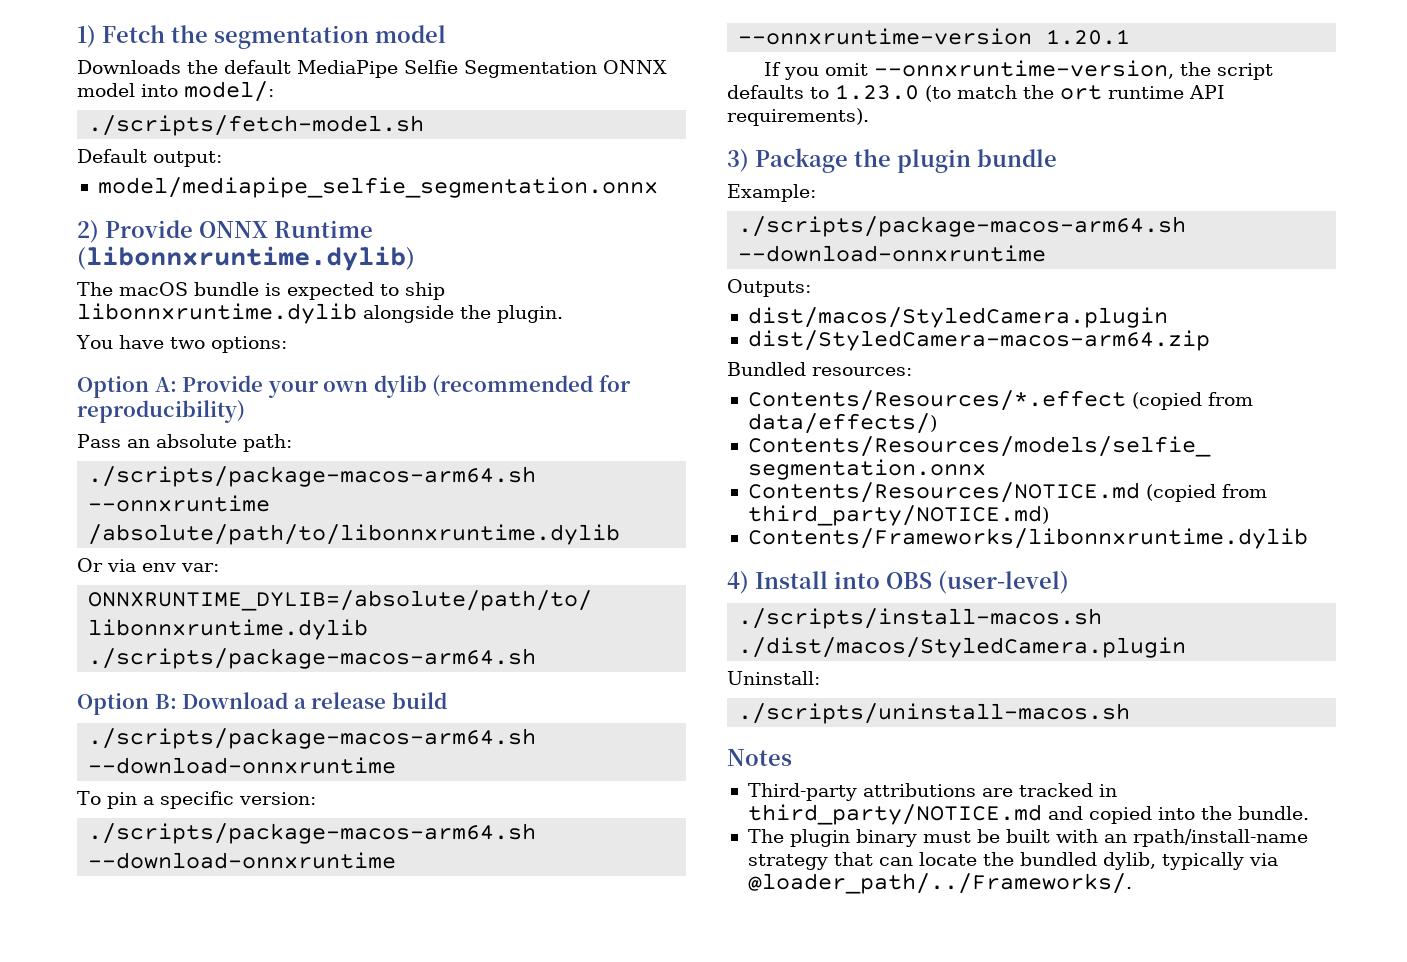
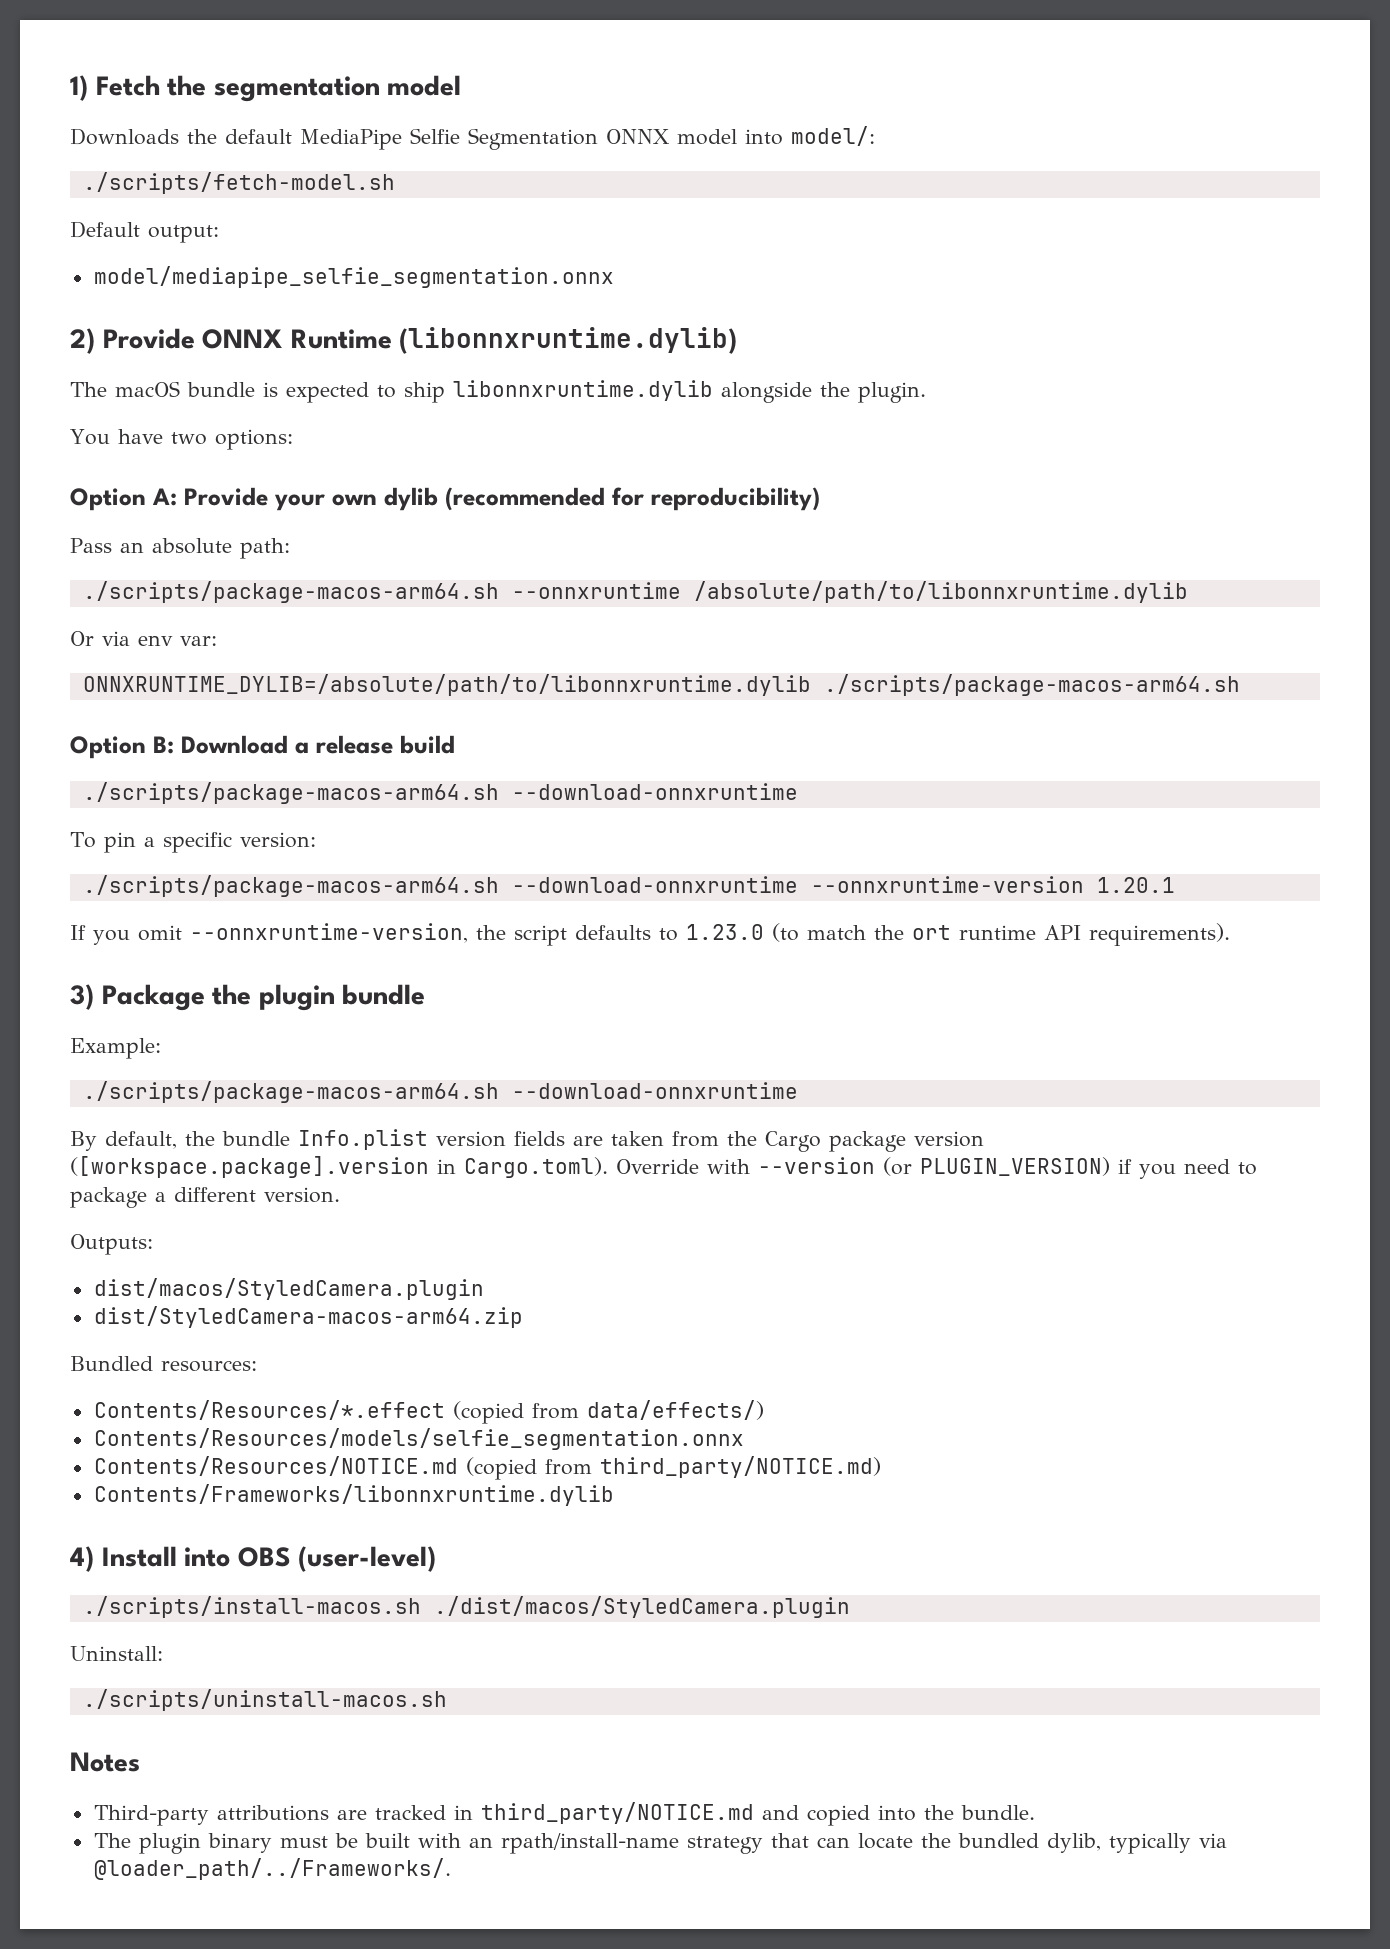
(1047, 253) none -> [70,1129,984,1152] [70,1156,1257,1179] [70,1187,340,1208] // By default, the bundle Info.plist version fields are taken from the Cargo package version ([workspace.package].version in Cargo.toml). Override with --version (or PLUGIN_VERSION) if you need to package a different version.

